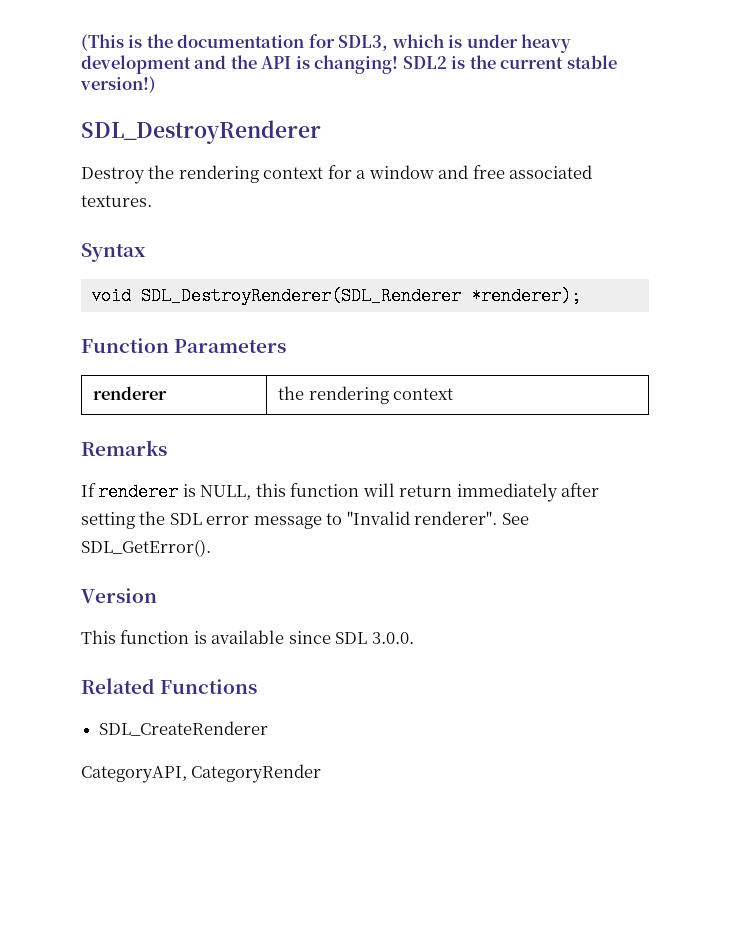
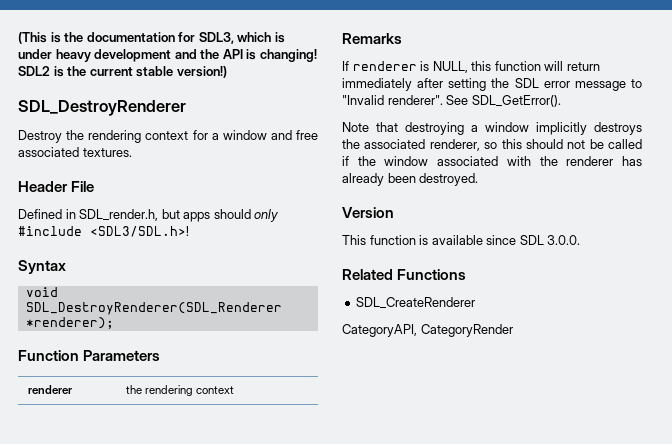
(152, 201) none -> [18,181,95,192] [18,209,279,222] [18,226,189,237] // Header File // Defined in SDL_render.h, but apps should only #include <SDL3/SDL.h>!
(211, 548) none -> [342,122,642,135] [342,139,642,151] [342,156,642,166] [342,173,479,186] // Note that destroying a window implicitly destroys the associated renderer, so this should not be called if the window associated with the renderer has already been destroyed.

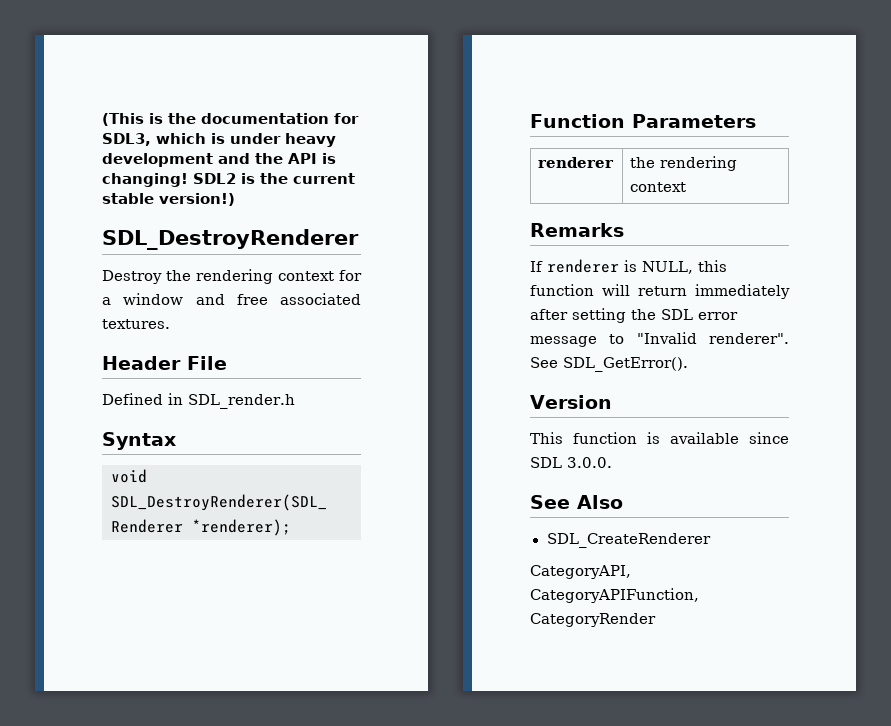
[79,209,279,222] [18,226,189,237] SDL_render.h, but apps should only #include <SDL3/SDL.h>! -> [188,394,295,409] SDL_render.h
[342,122,642,135] [342,139,642,151] [342,156,642,166] [342,173,479,186] // Note that destroying a window implicitly destroys the associated renderer, so this should not be called if the window associated with the renderer has already been destroyed. -> (688, 364) none
[342,269,467,280] Related Functions -> [530,495,623,509] See Also
(417, 330) none -> [530,588,699,603] CategoryAPIFunction,

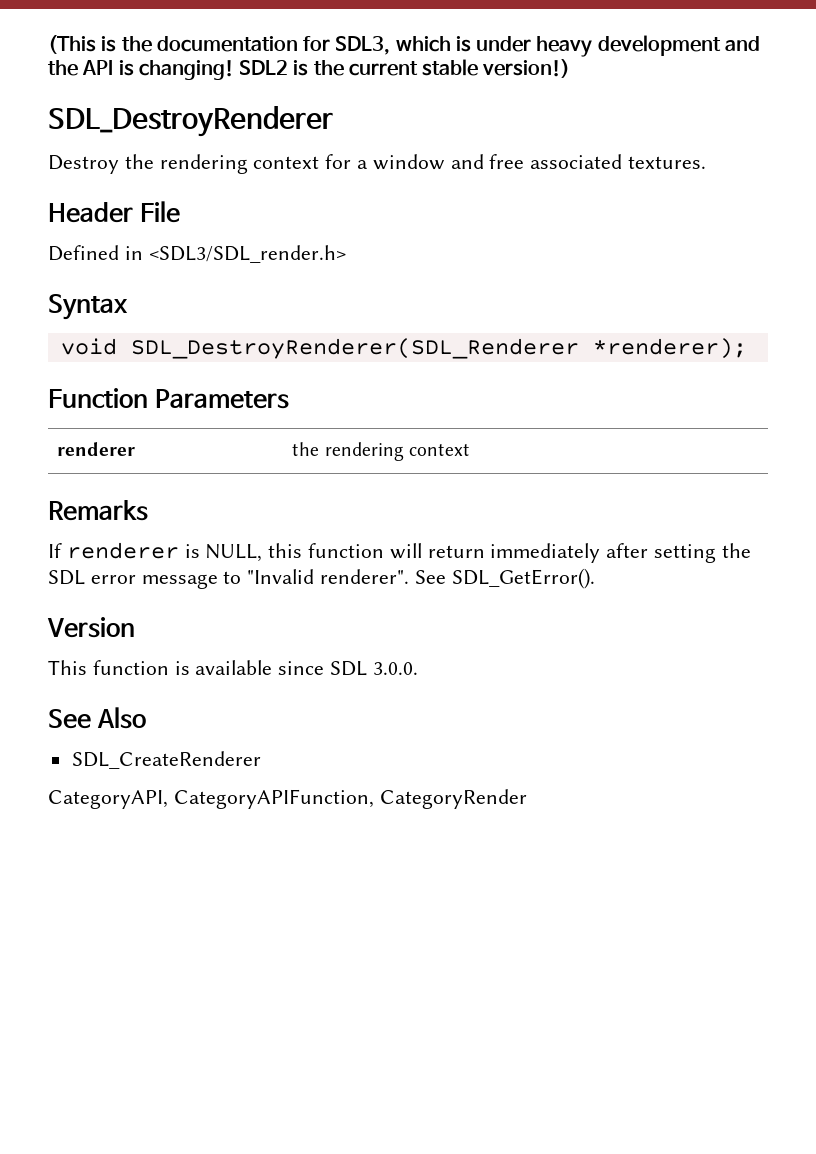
[188,394,295,409] SDL_render.h -> [148,245,346,263] <SDL3/SDL_render.h>

